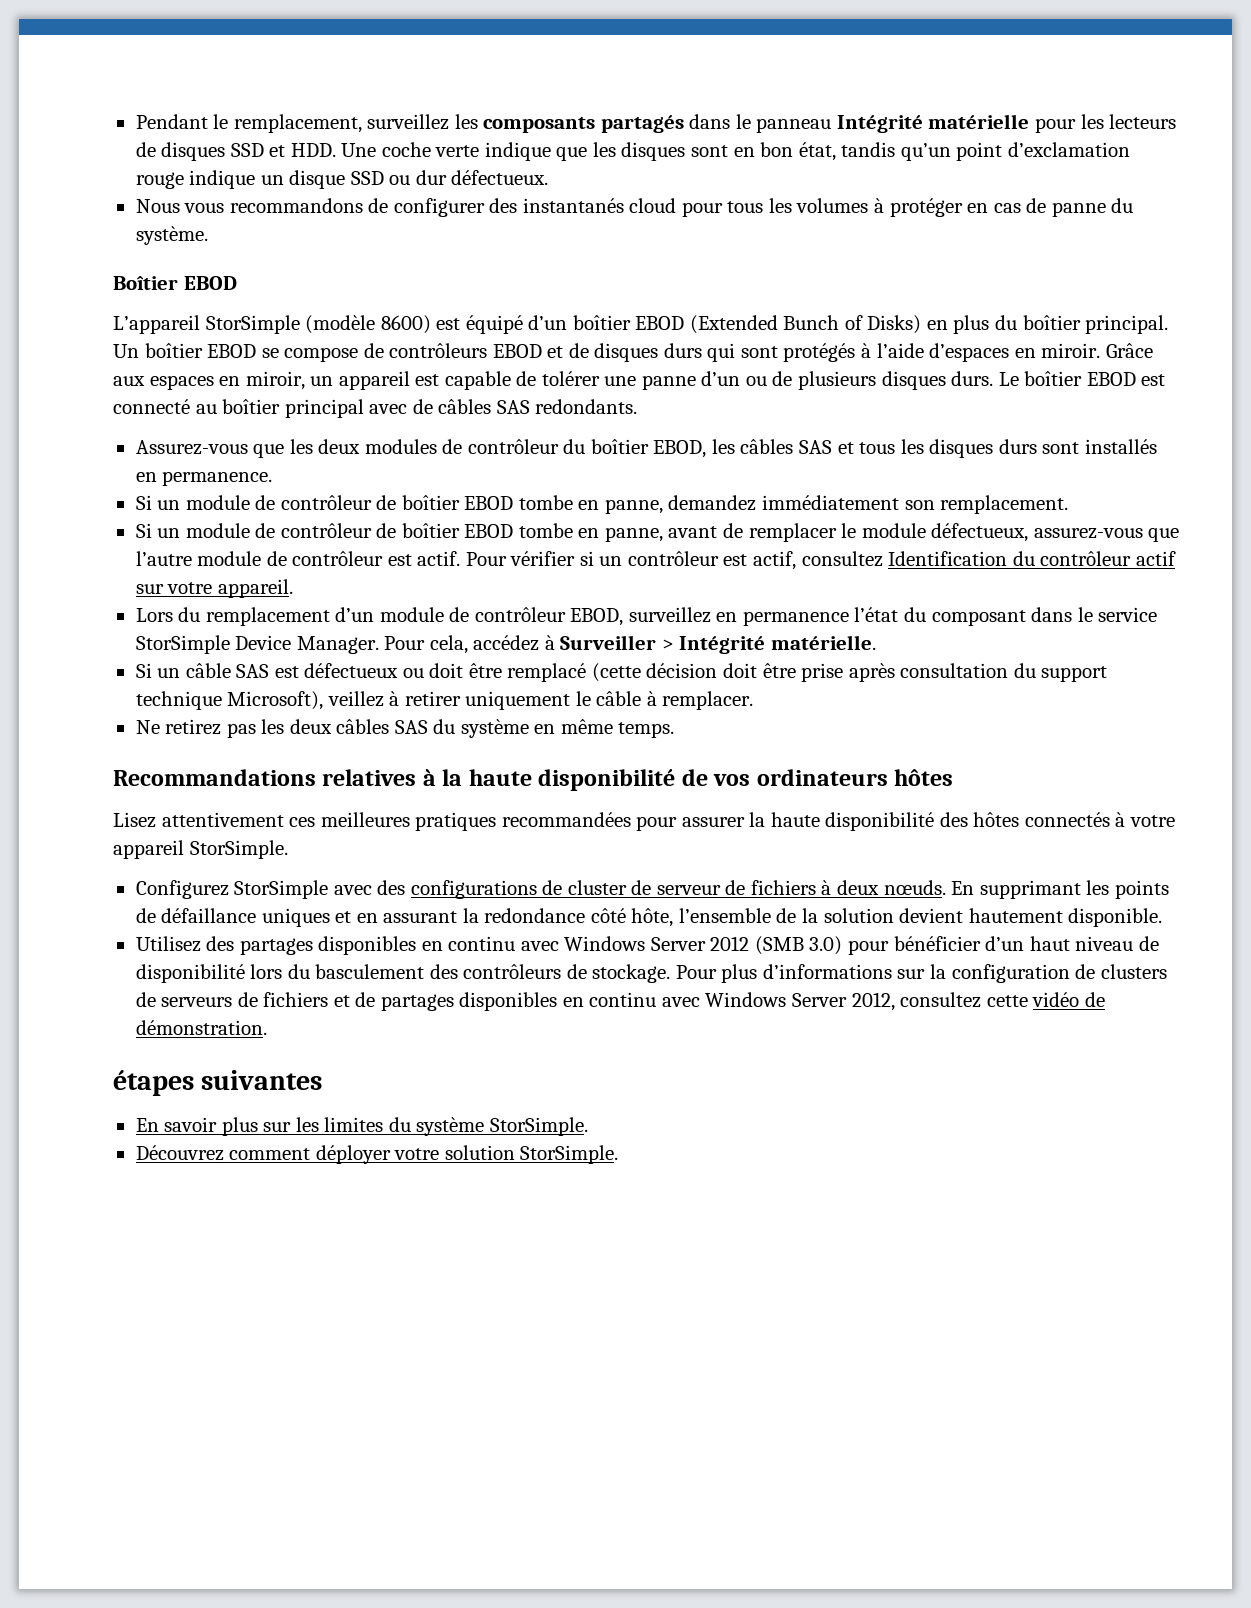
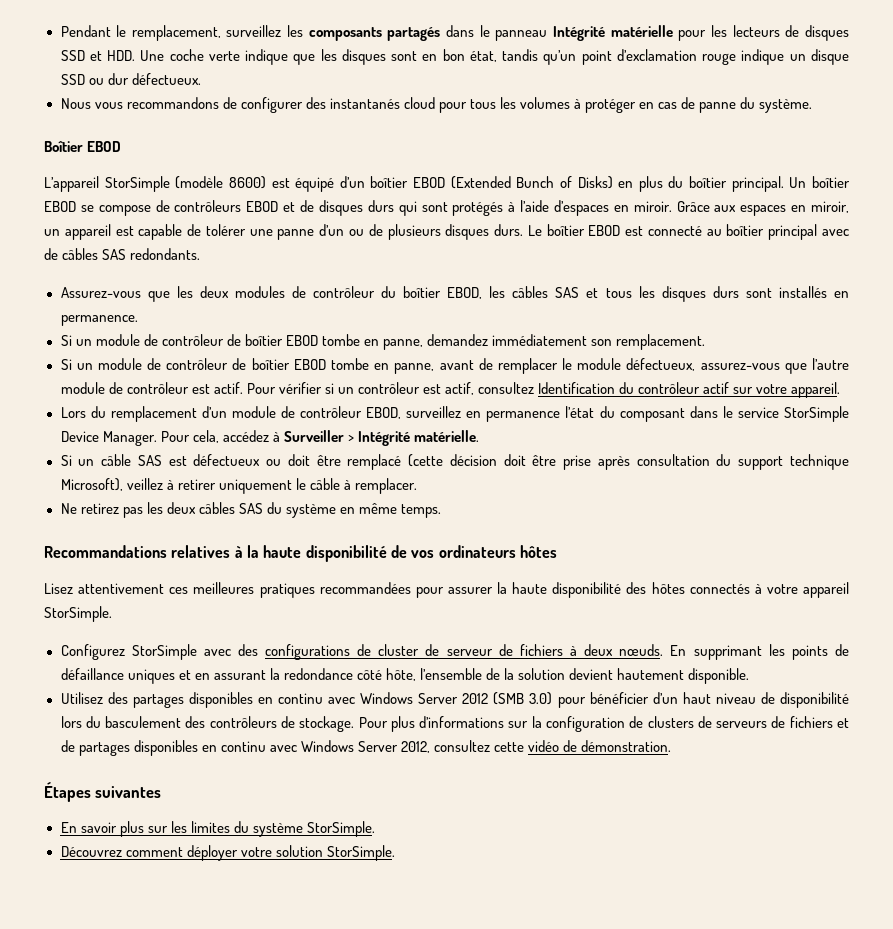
[113,1070,194,1096] étapes -> [44,782,91,802] Étapes

